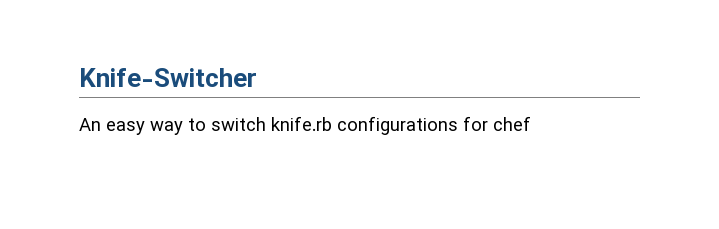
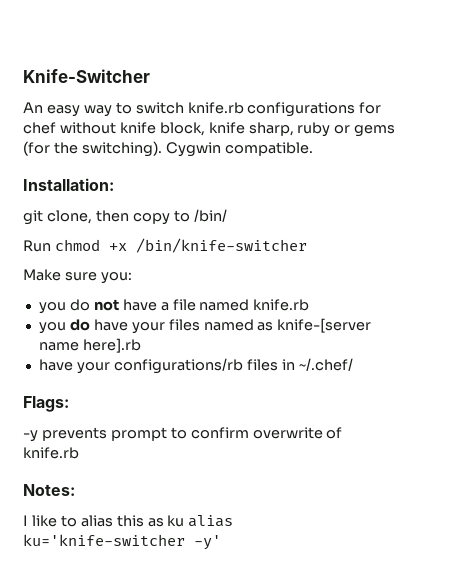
(531, 123) none -> [59,122,396,137] [23,141,313,157] [23,178,114,191] [23,209,227,225] [23,238,307,253] [23,269,132,284] [38,299,310,314] [38,318,372,334] [38,338,141,353] [38,358,353,374] [23,396,69,412] [23,427,343,442] [23,447,79,459] [23,484,75,496] [23,515,234,527] [23,534,221,550] without knife block, knife sharp, ruby or gems (for the switching). Cygwin compatible. // Installation: // git clone, then copy to /bin/ // Run chmod +x /bin/knife-switcher // Make sure you: // you do not have a file named knife.rb // you do have your files named as knife-[server name here].rb // have your configurations/rb files in ~/.chef/ // Flags: // -y prevents prompt to confirm overwrite of knife.rb // Notes: // I like to alias this as ku alias ku='knife-switcher -y'

